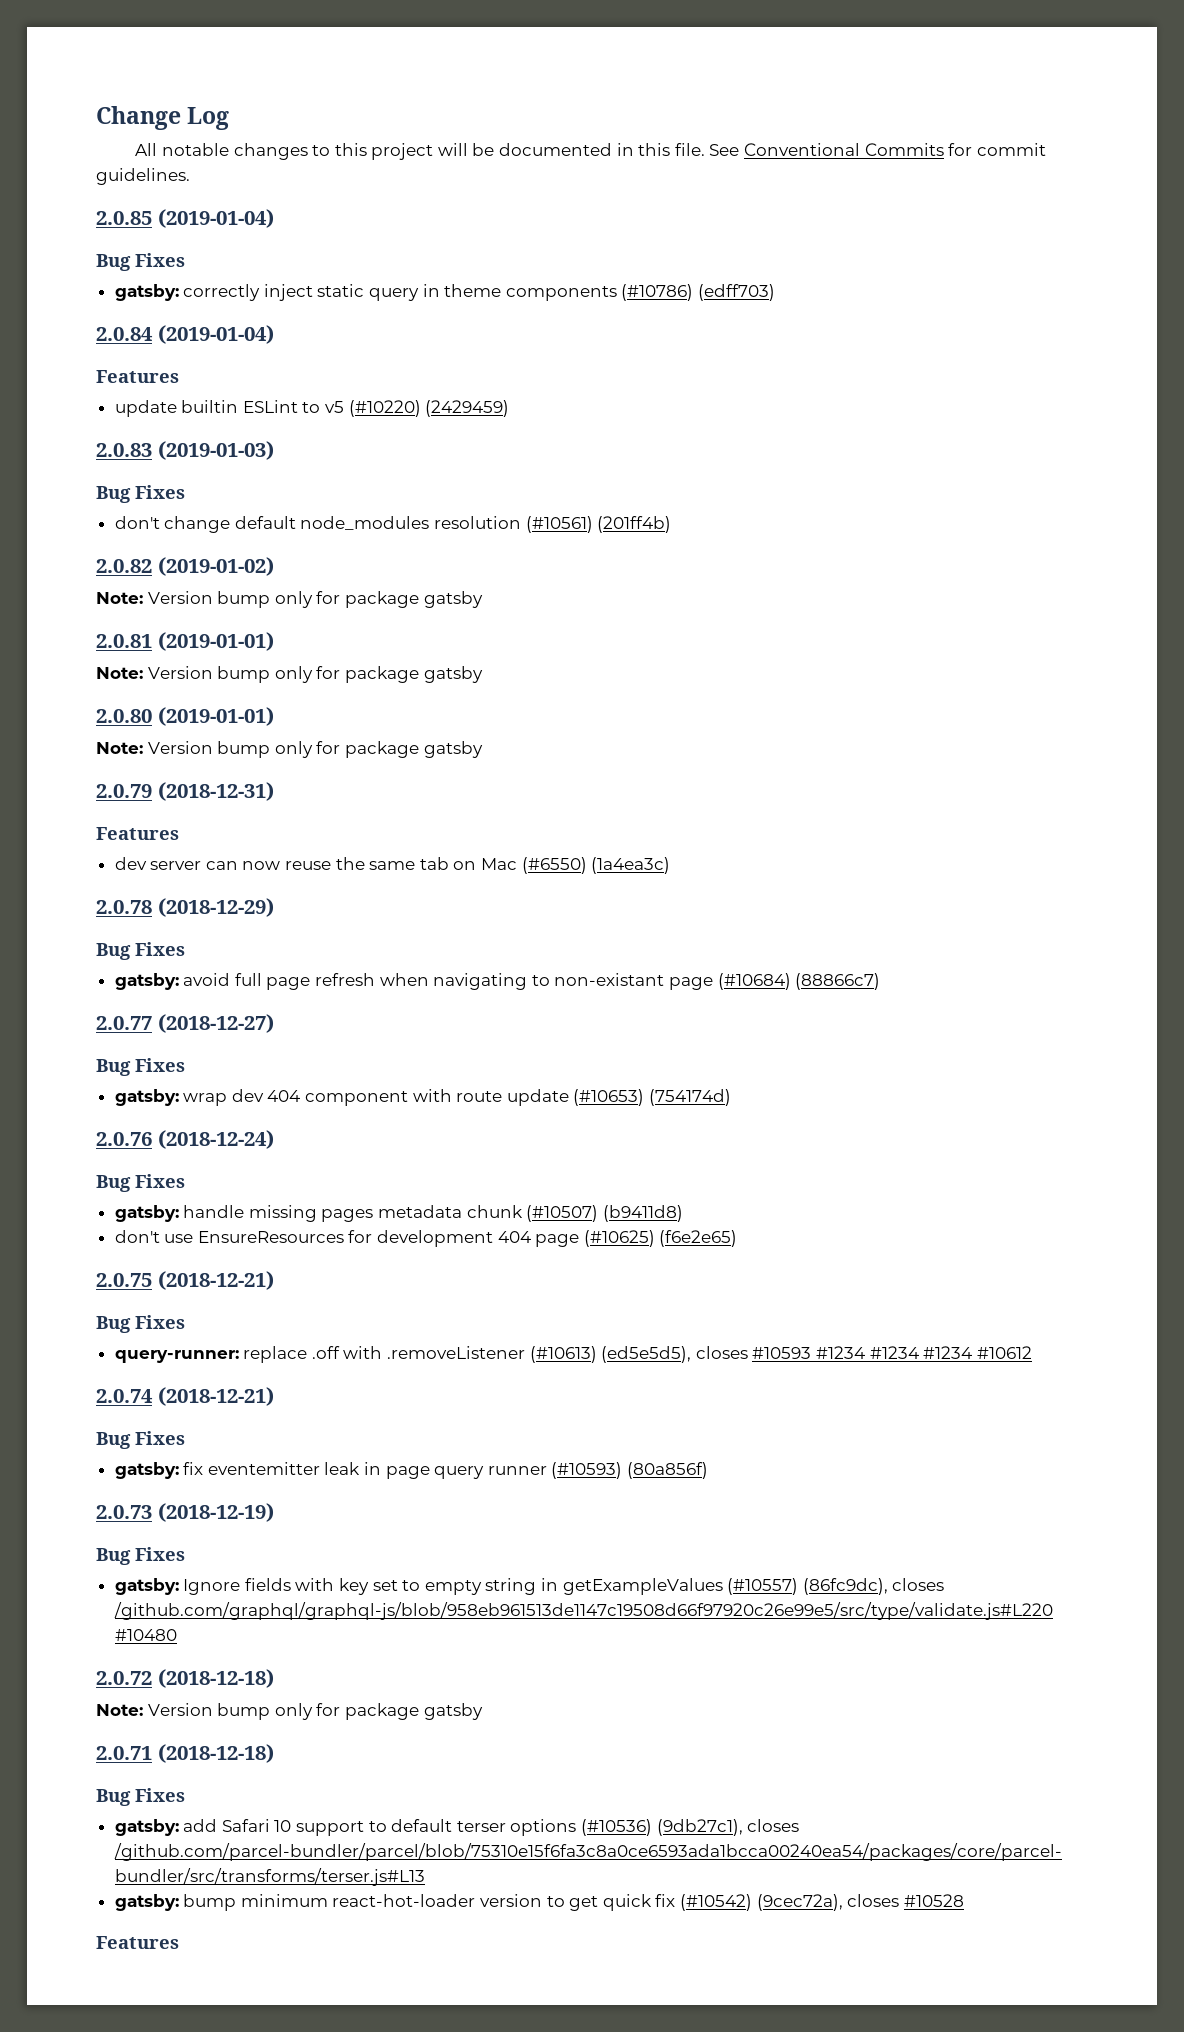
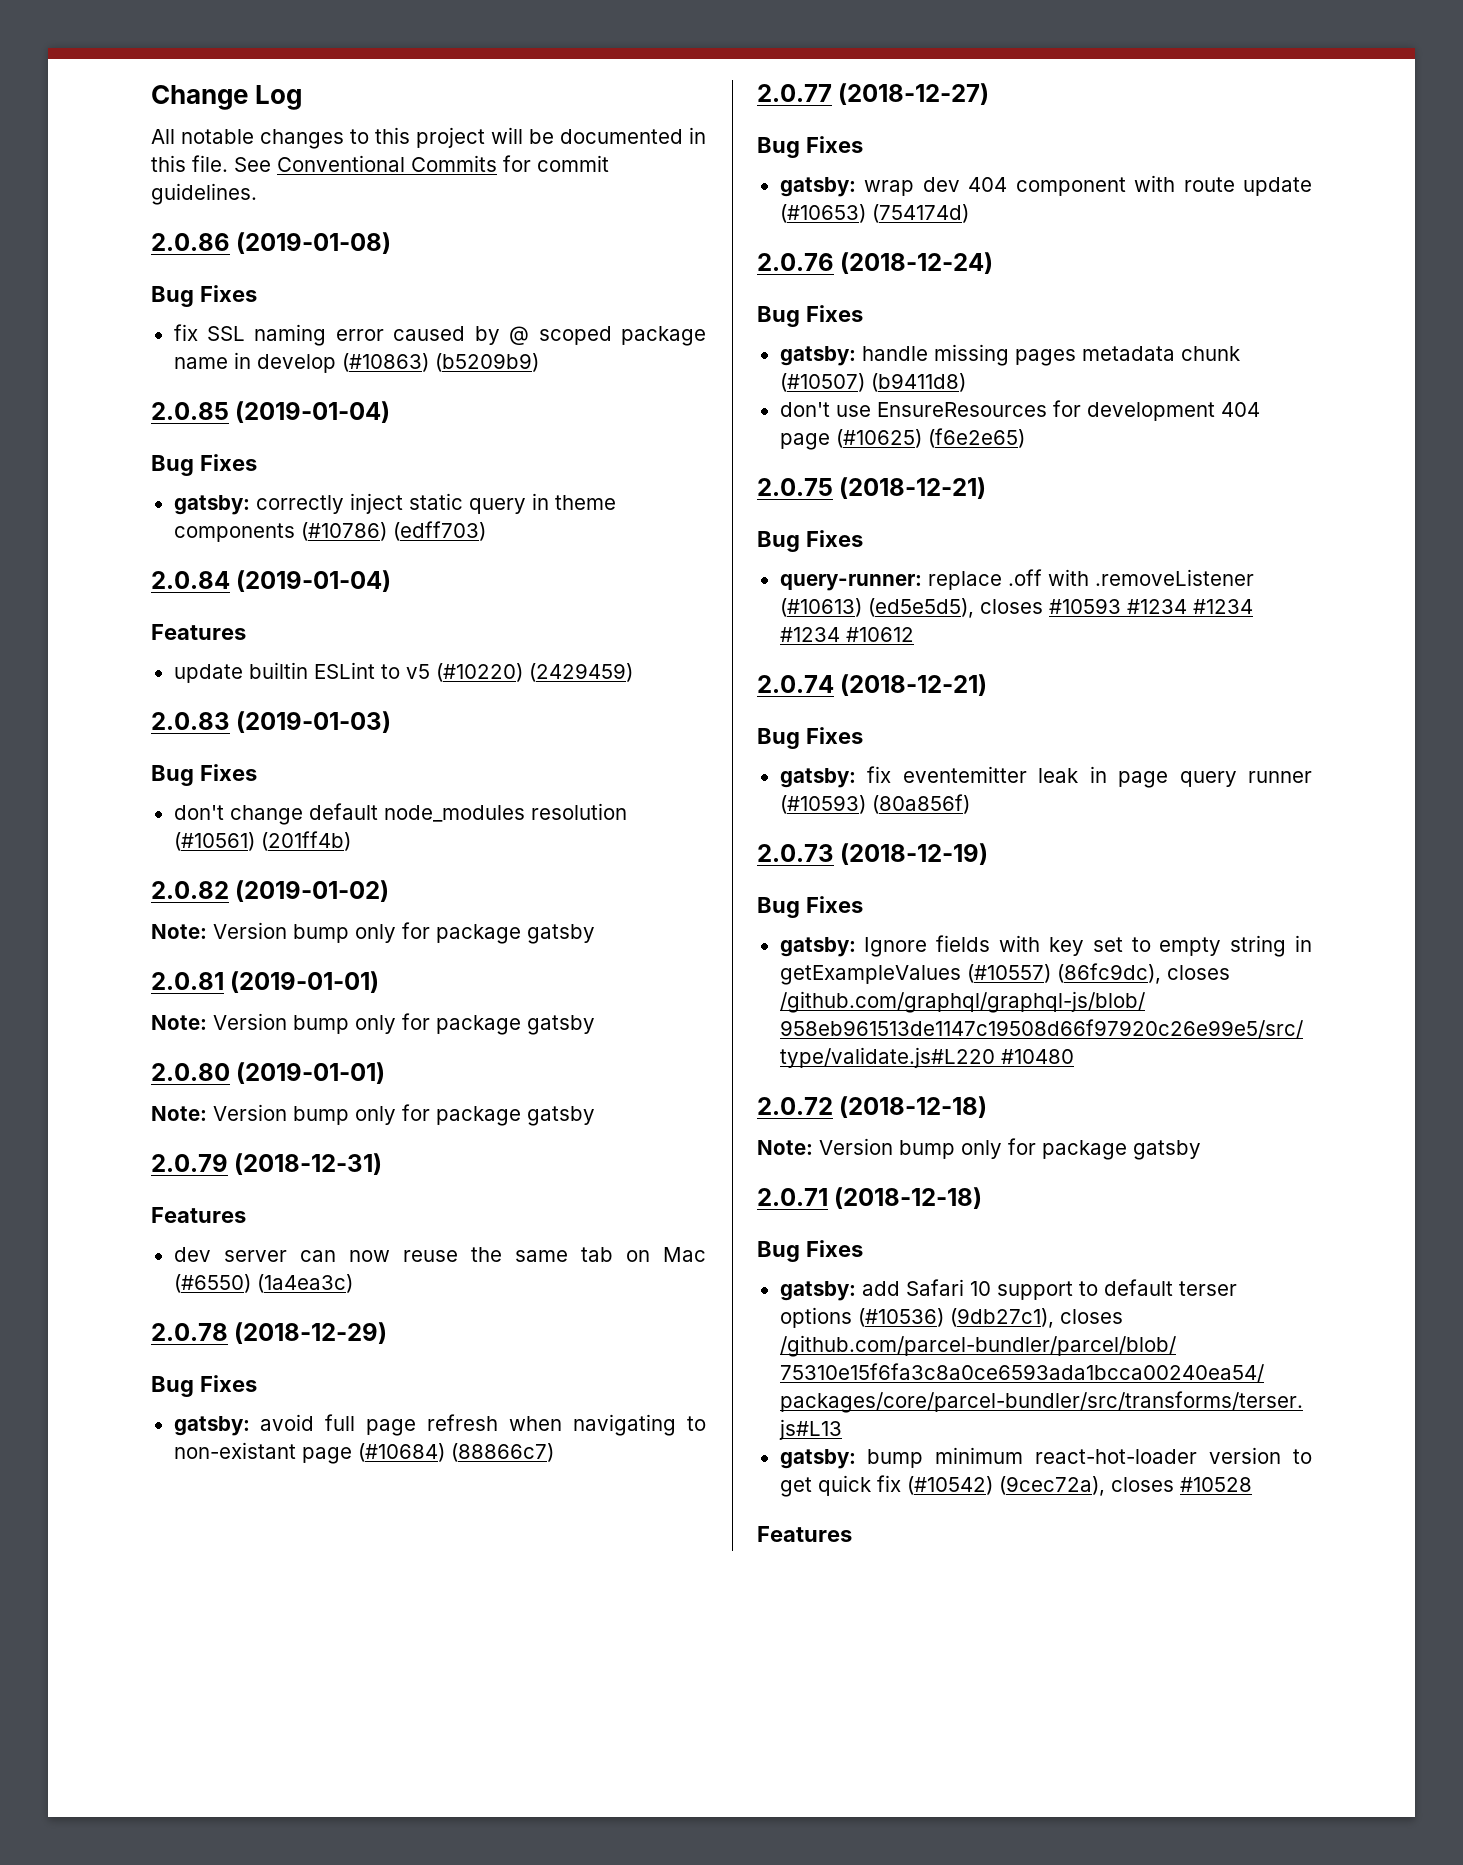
(190, 176) none -> [151,232,392,254] [151,285,257,307] [173,324,706,346] [173,352,539,373] // 2.0.86 (2019-01-08) // Bug Fixes // fix SSL naming error caused by @ scoped package name in develop (#10863) (b5209b9)

